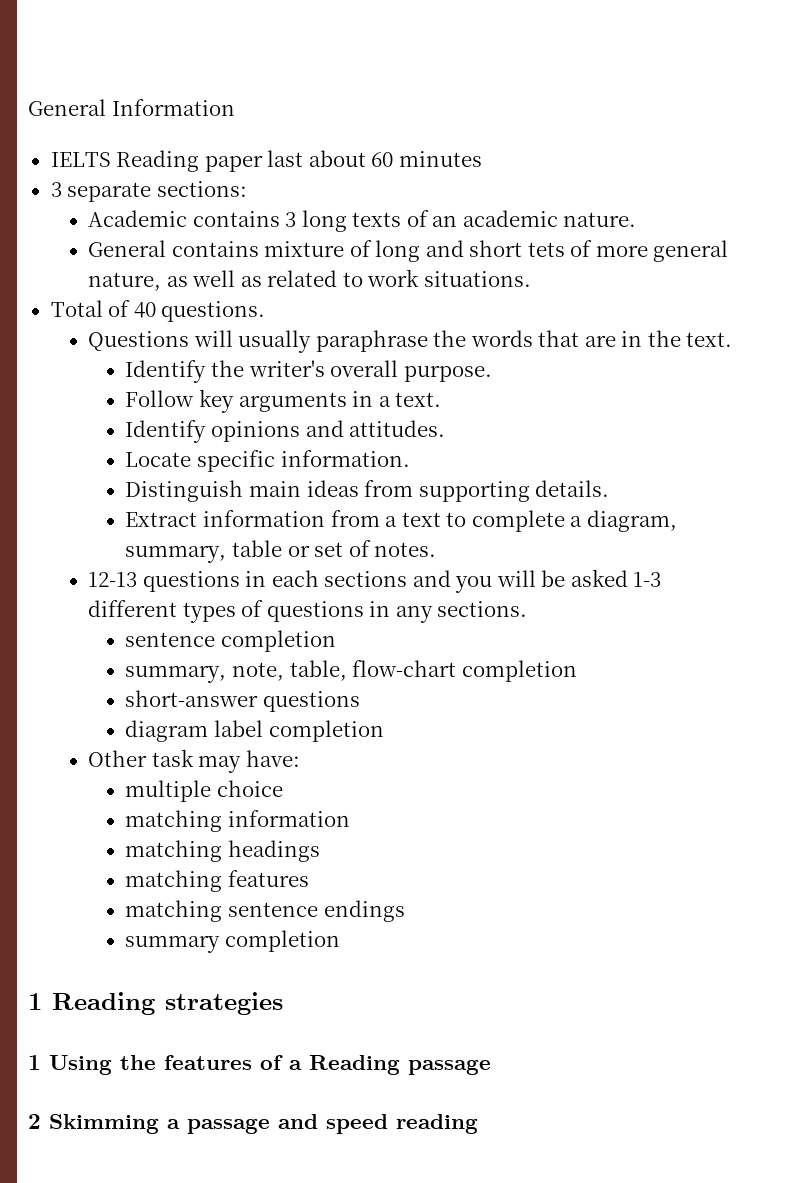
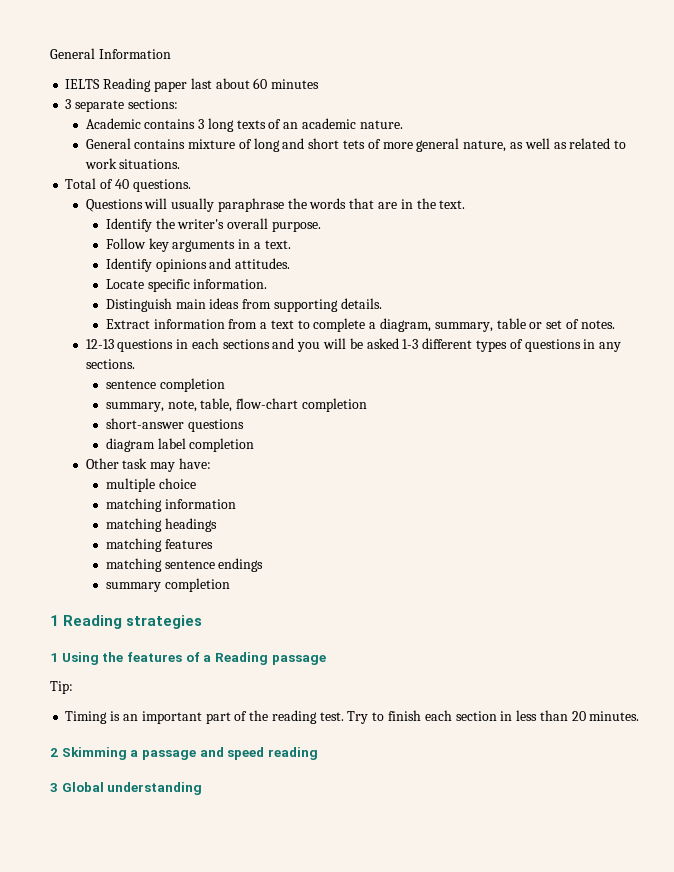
(491, 1067) none -> [50,681,73,694] [65,710,640,724] // Tip: // Timing is an important part of the reading test. Try to finish each section in less than 20 minutes.
(478, 1124) none -> [50,782,203,795] // 3 Global understanding

